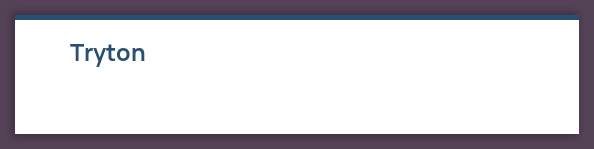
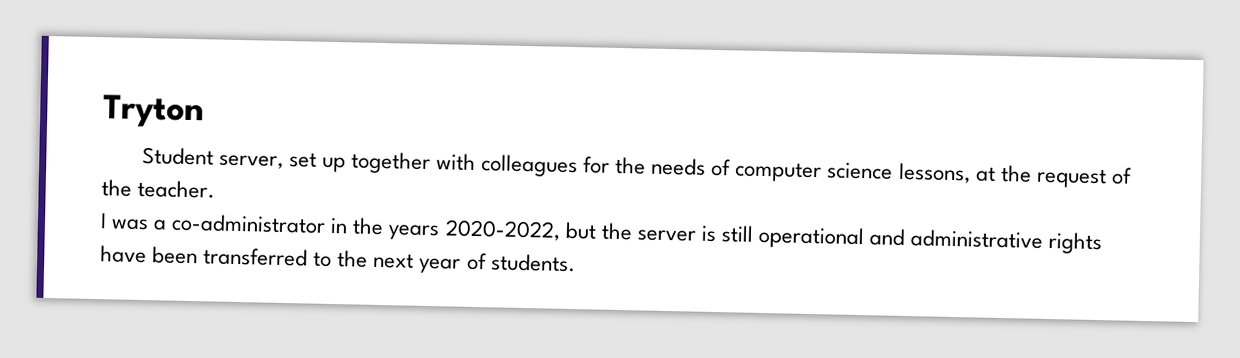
(146, 55) none -> [141,146,1132,189] [101,179,216,199] [100,213,1103,255] [100,245,576,274] // Student server, set up together with colleagues for the needs of computer science lessons, at the request of the teacher. // I was a co-administrator in the years 2020-2022, but the server is still operational and administrative rights have been transferred to the next year of students.

